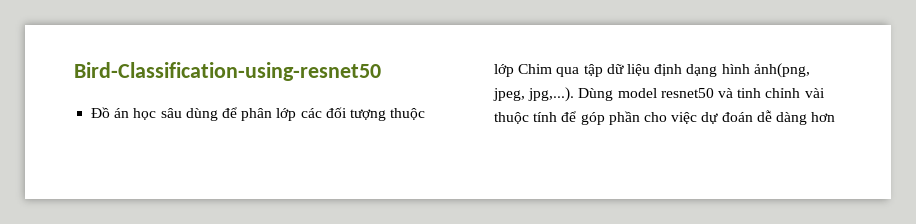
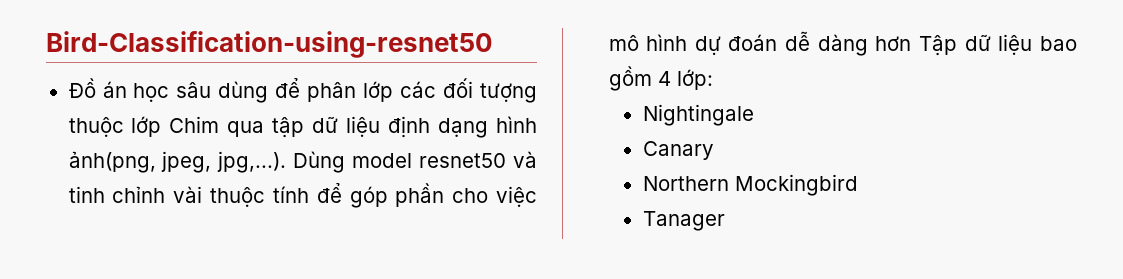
(698, 118) none -> [608,34,688,51] mô hình
(836, 117) none -> [919,34,1077,56] [608,66,713,91] [642,104,754,126] [642,141,714,160] [642,174,858,196] [642,211,725,231] Tập dữ liệu bao gồm 4 lớp: // Nightingale // Canary // Northern Mockingbird // Tanager

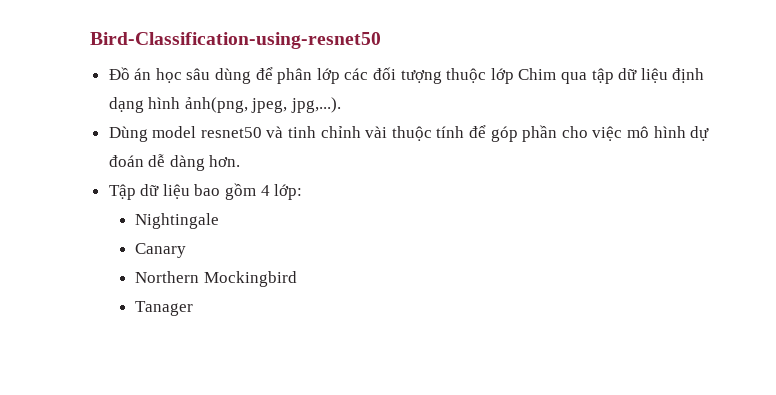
(287, 162) none -> (342, 105) //
[875,36,912,51] hơn -> [209,155,241,167] hơn. //

